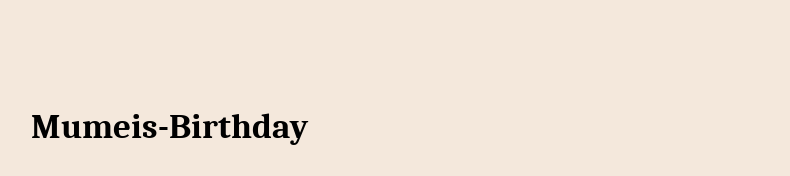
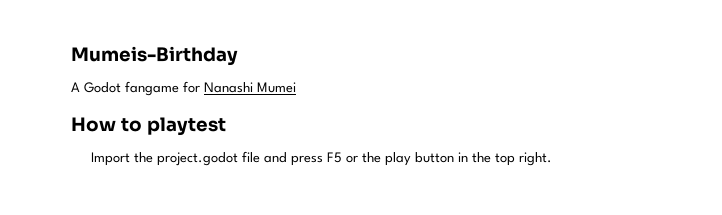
(309, 129) none -> [71,81,296,96] [71,117,226,136] [91,151,553,166] // A Godot fangame for Nanashi Mumei // How to playtest // Import the project.godot file and press F5 or the play button in the top right.

